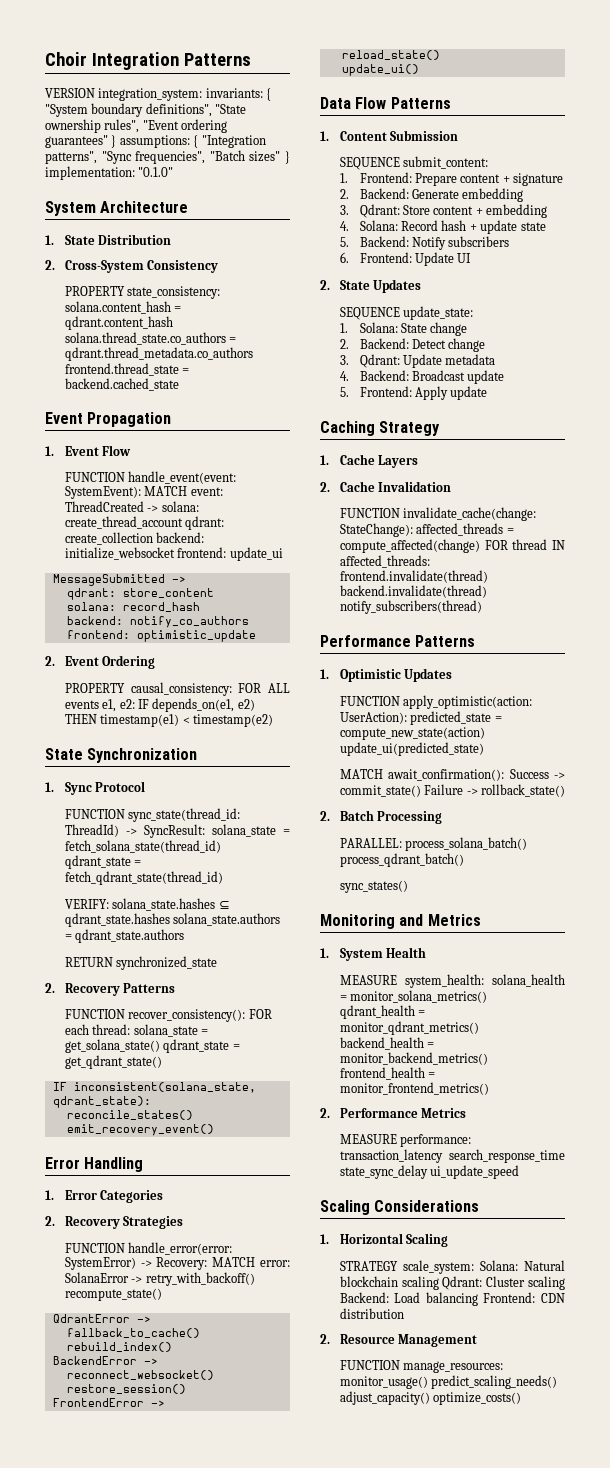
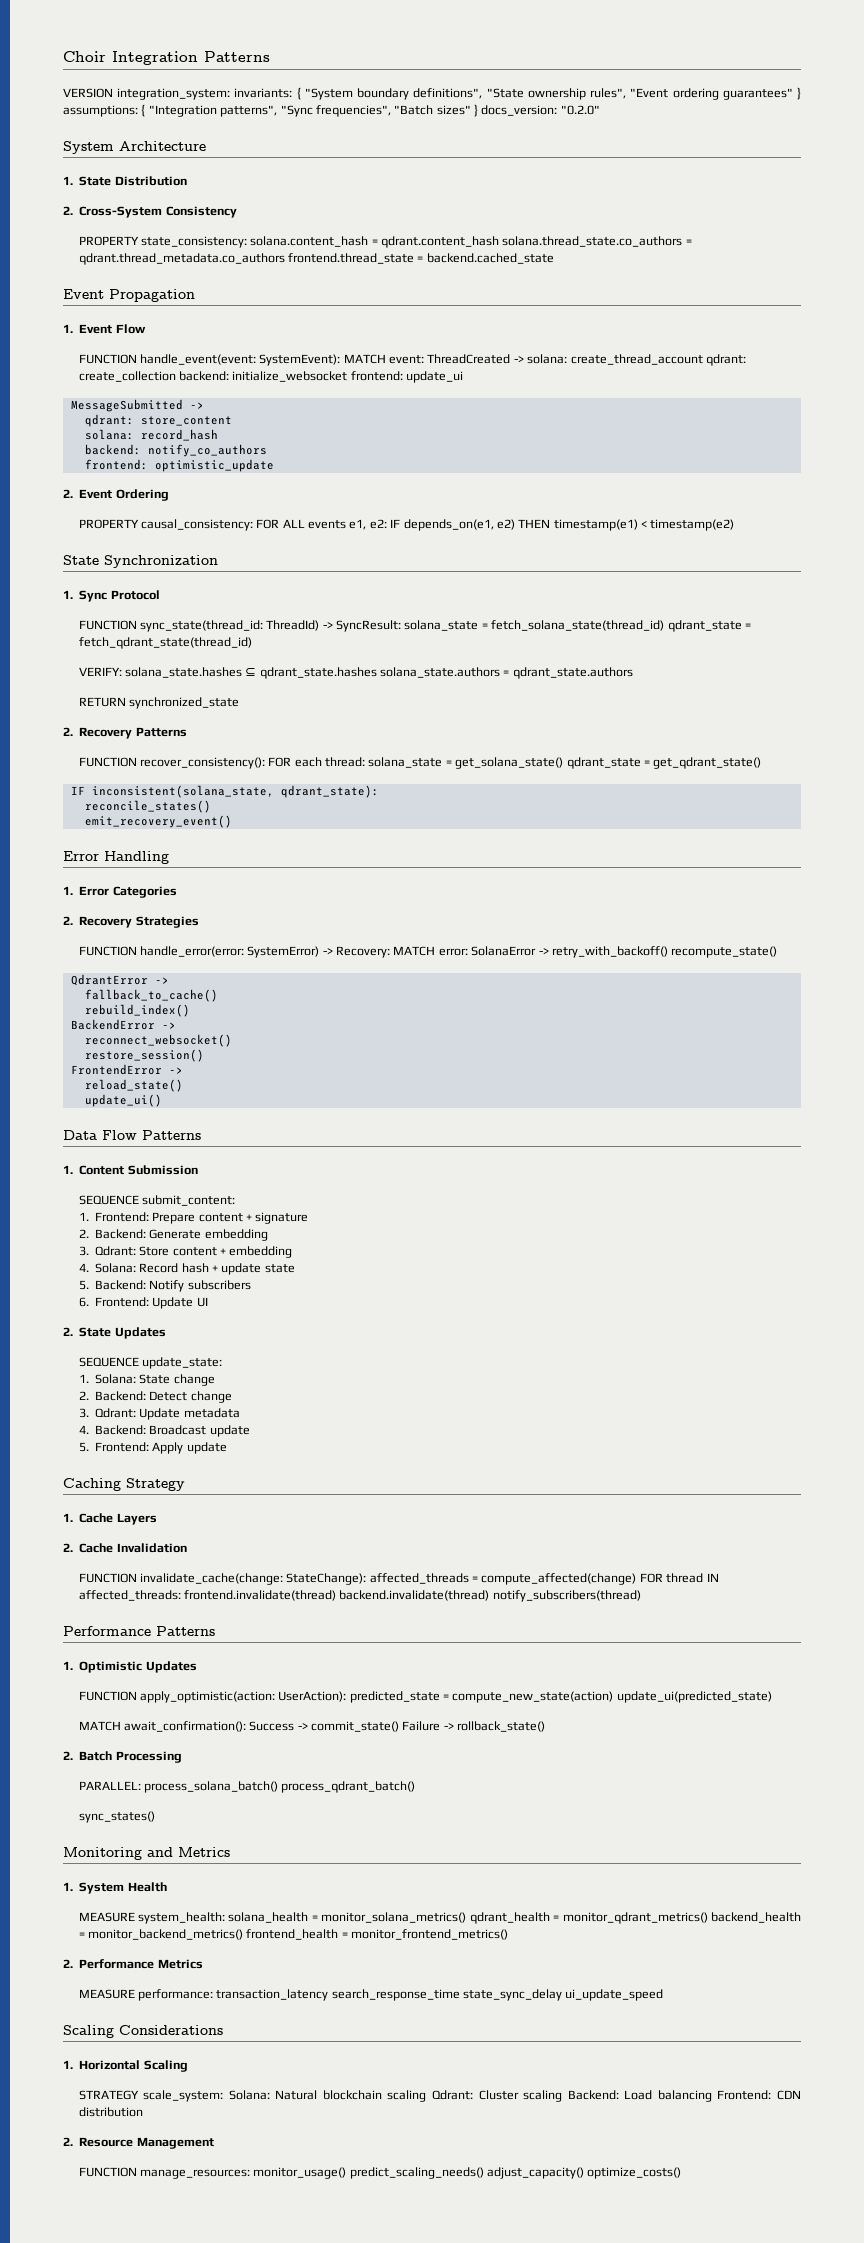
[45,166,174,180] implementation: "0.1.0" -> [481,105,600,116] docs_version: "0.2.0"

